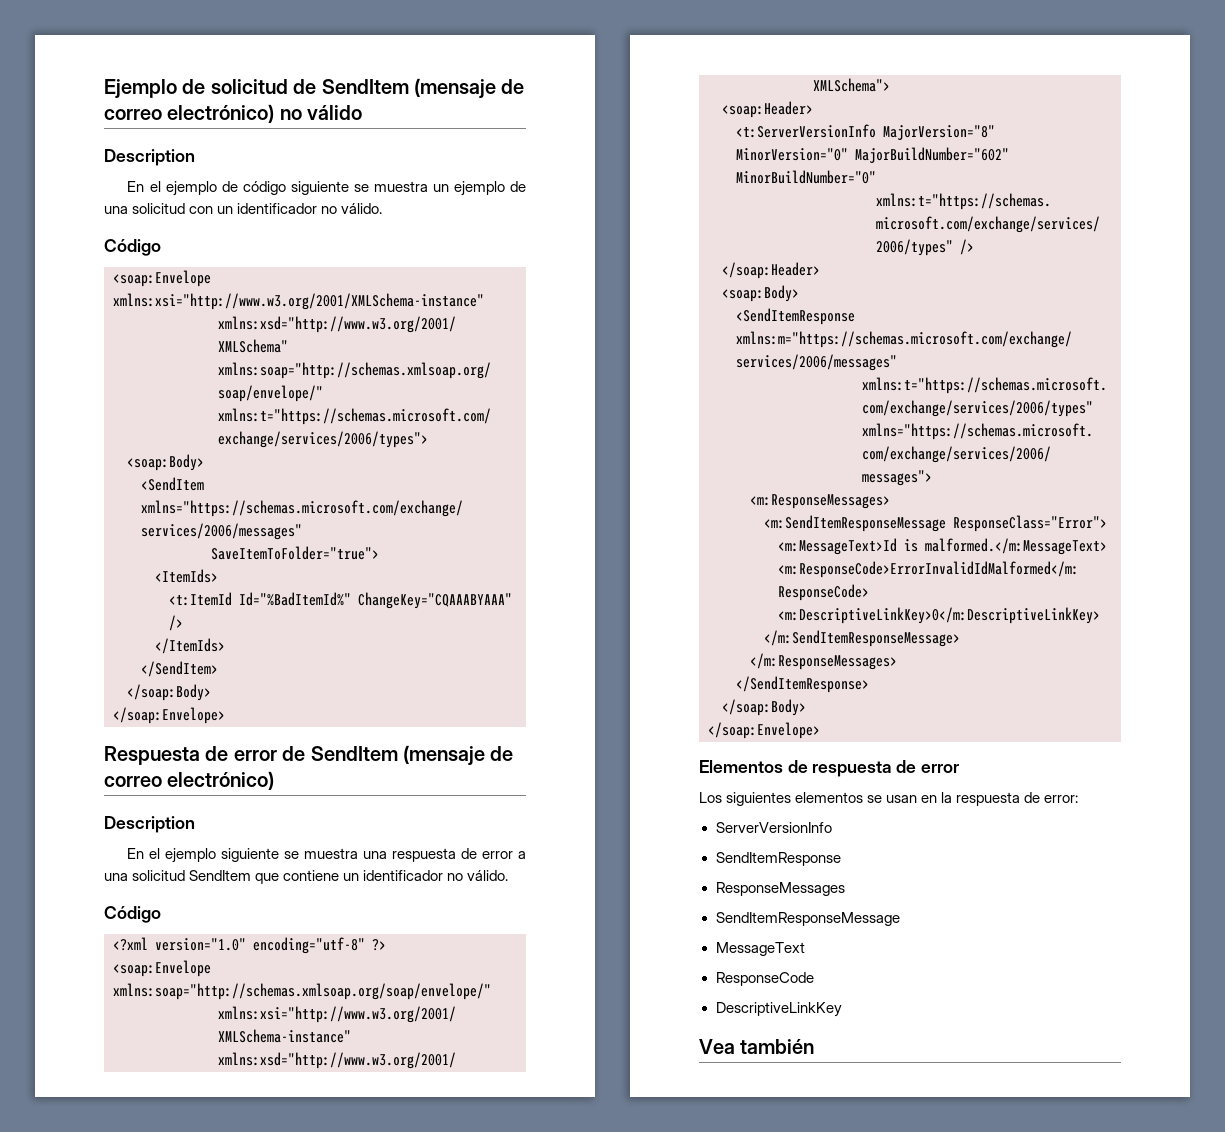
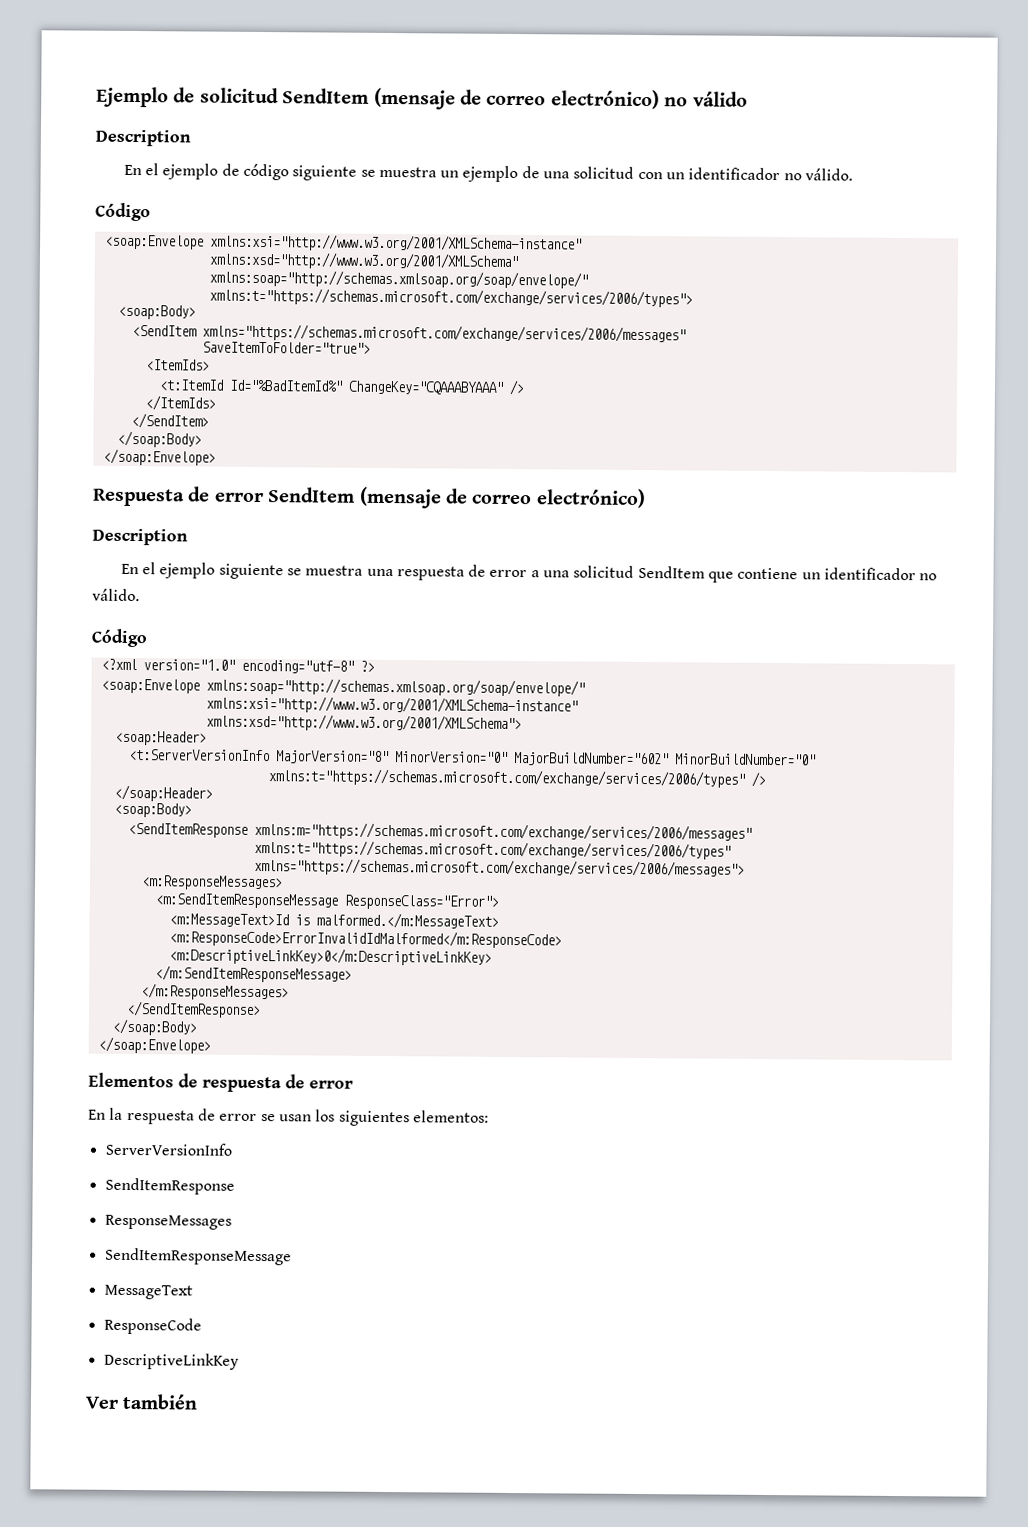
[293,79,317,94] de -> (279, 95) none
[282,746,306,761] de -> (264, 497) none
[699,792,1079,806] Los siguientes elementos se usan en la respuesta de error: -> [88,1107,489,1127] En la respuesta de error se usan los siguientes elementos:
[699,1039,735,1054] Vea -> [85,1396,119,1409] Ver

